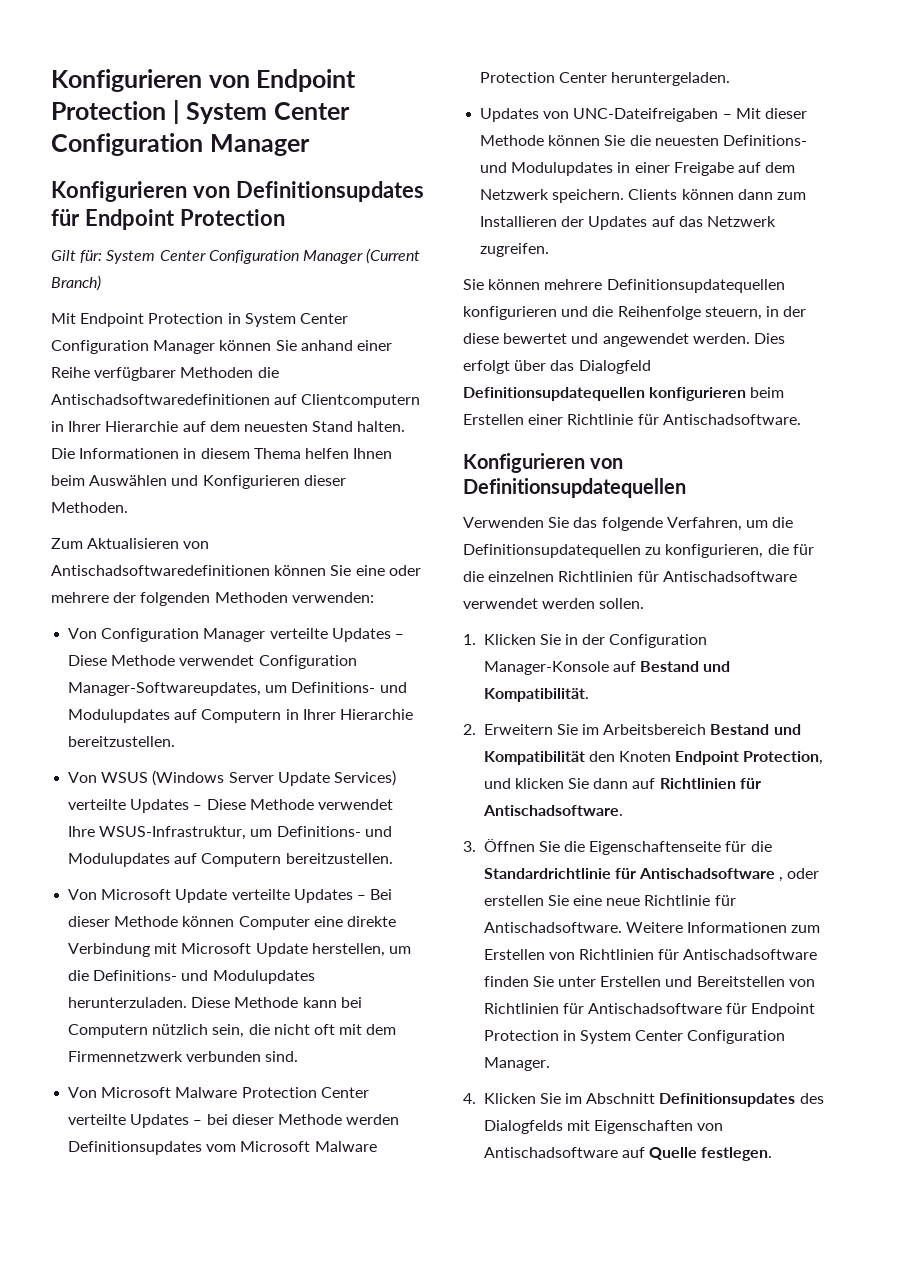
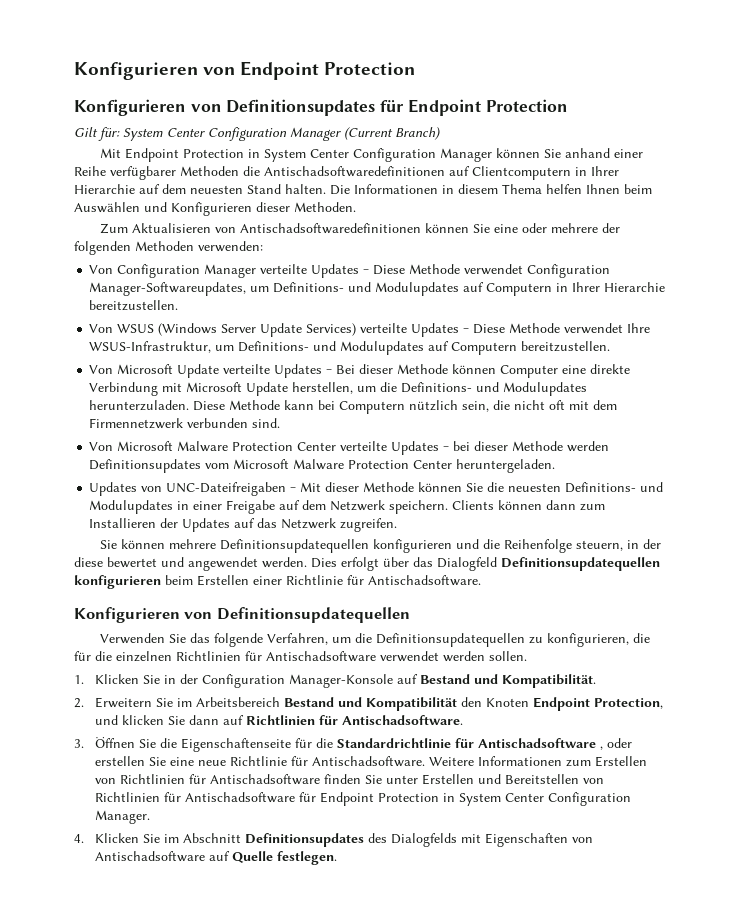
[172,100,350,124] [51,133,310,156] | System Center Configuration Manager -> (416, 68) none

